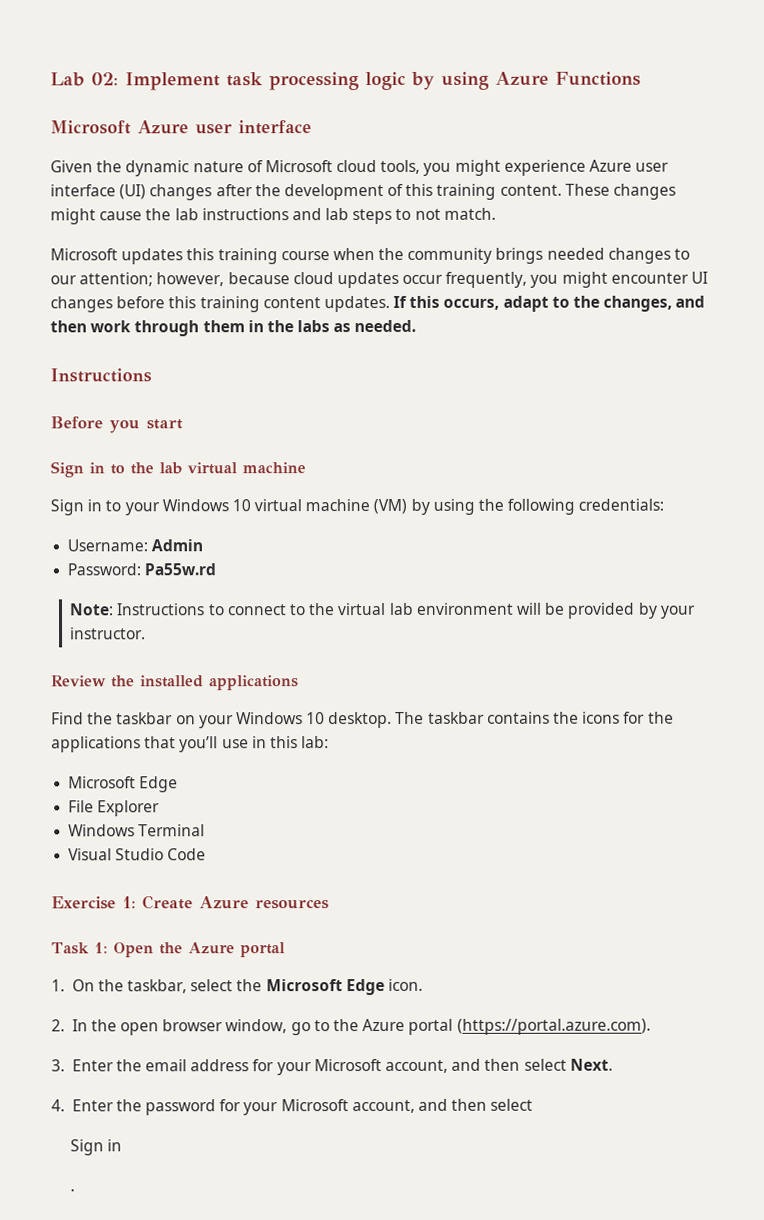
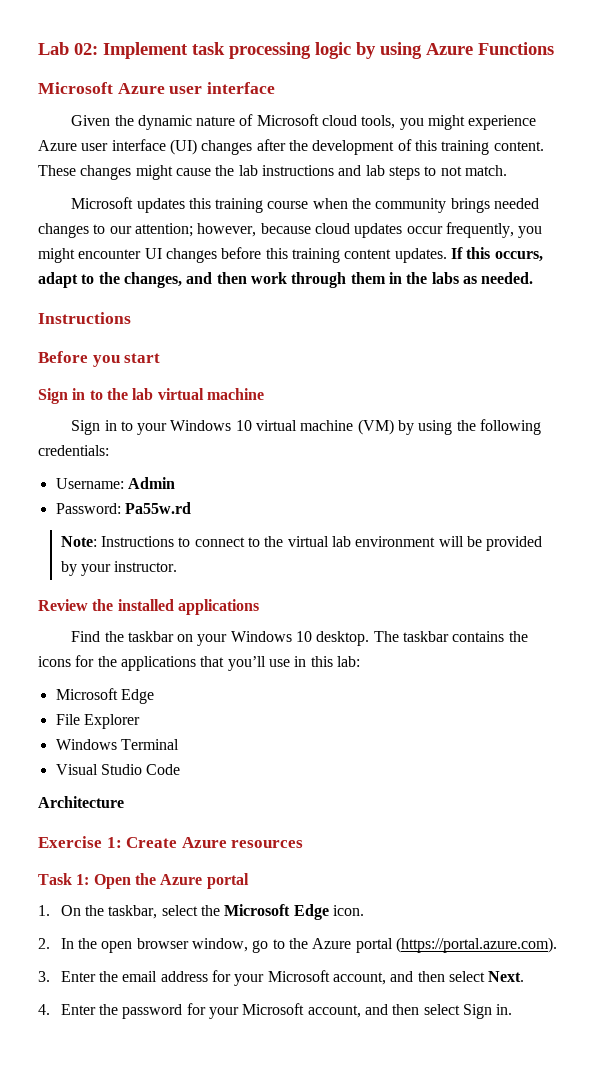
(207, 854) none -> [38,796,124,808] // Architecture
[70,1139,123,1156] [70,1188,76,1192] // Sign in // . -> [462,1004,513,1019] Sign in.

